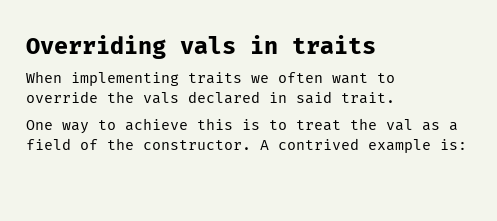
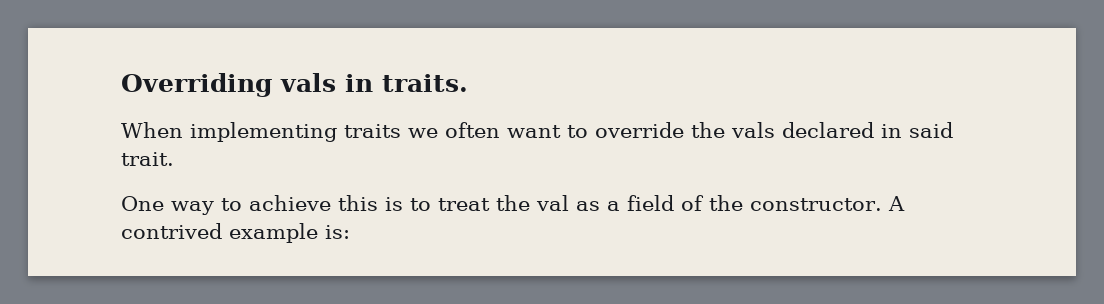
[292,35,376,54] traits -> [382,74,468,92] traits.

